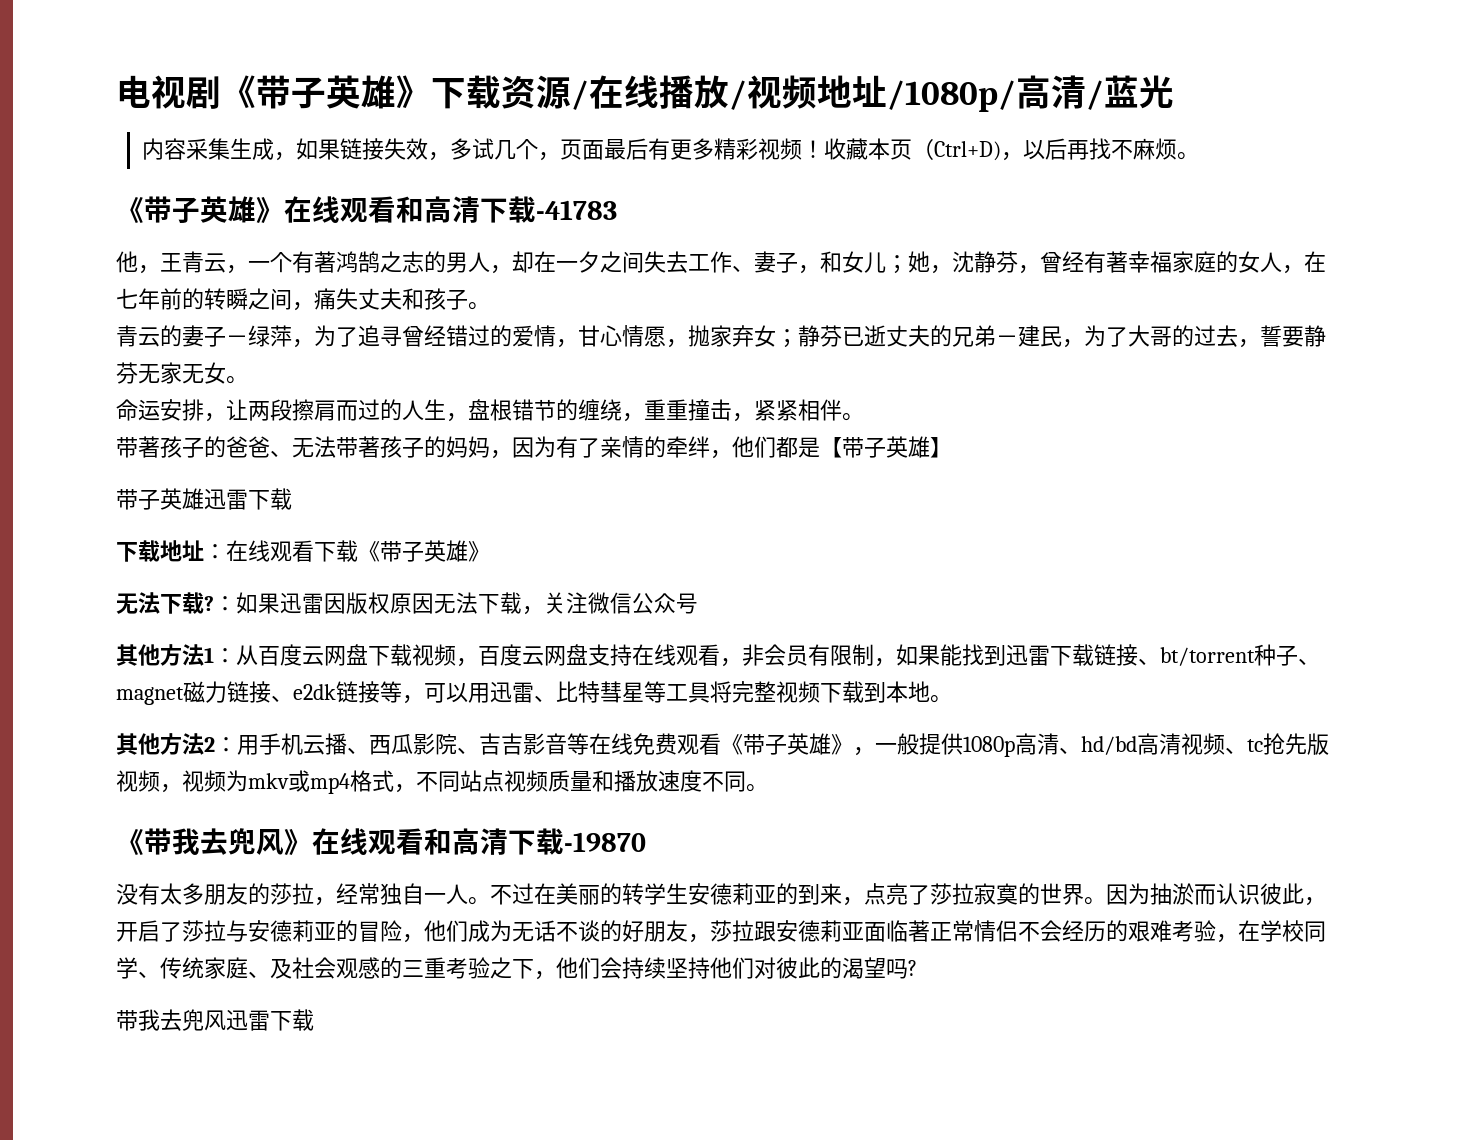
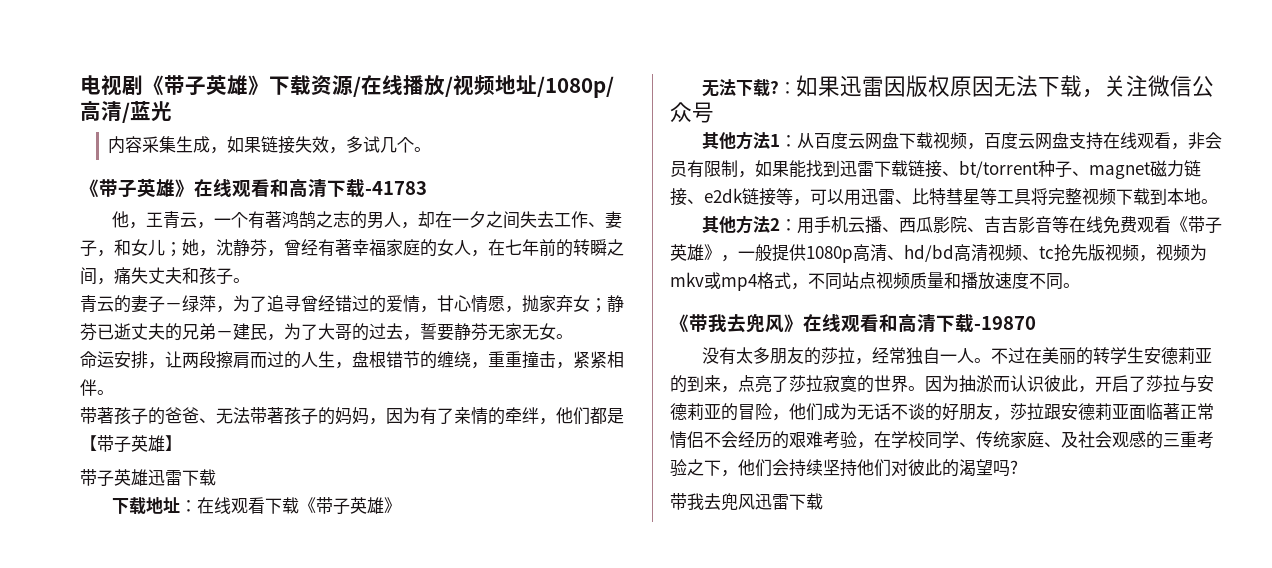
[538,138,1178,161] ，页面最后有更多精彩视频！收藏本页（Ctrl+D)，以后再找不麻烦 -> (415, 145) none

